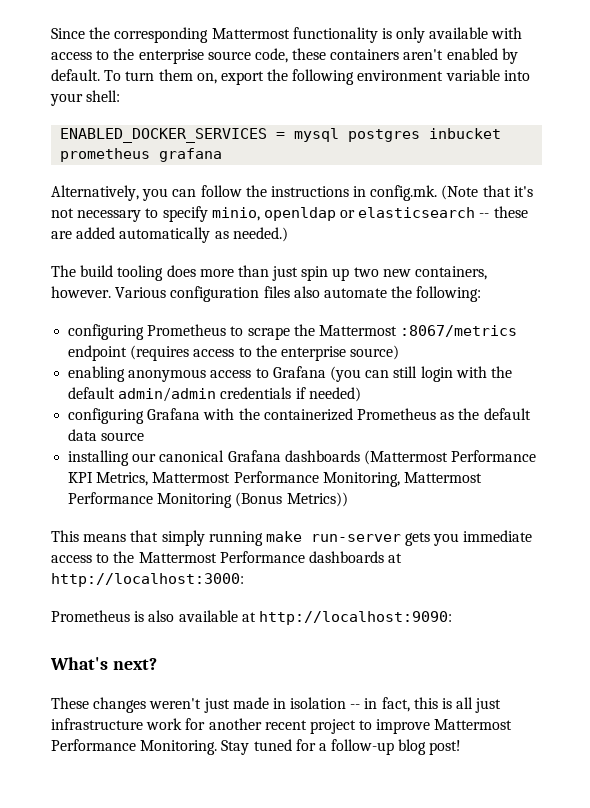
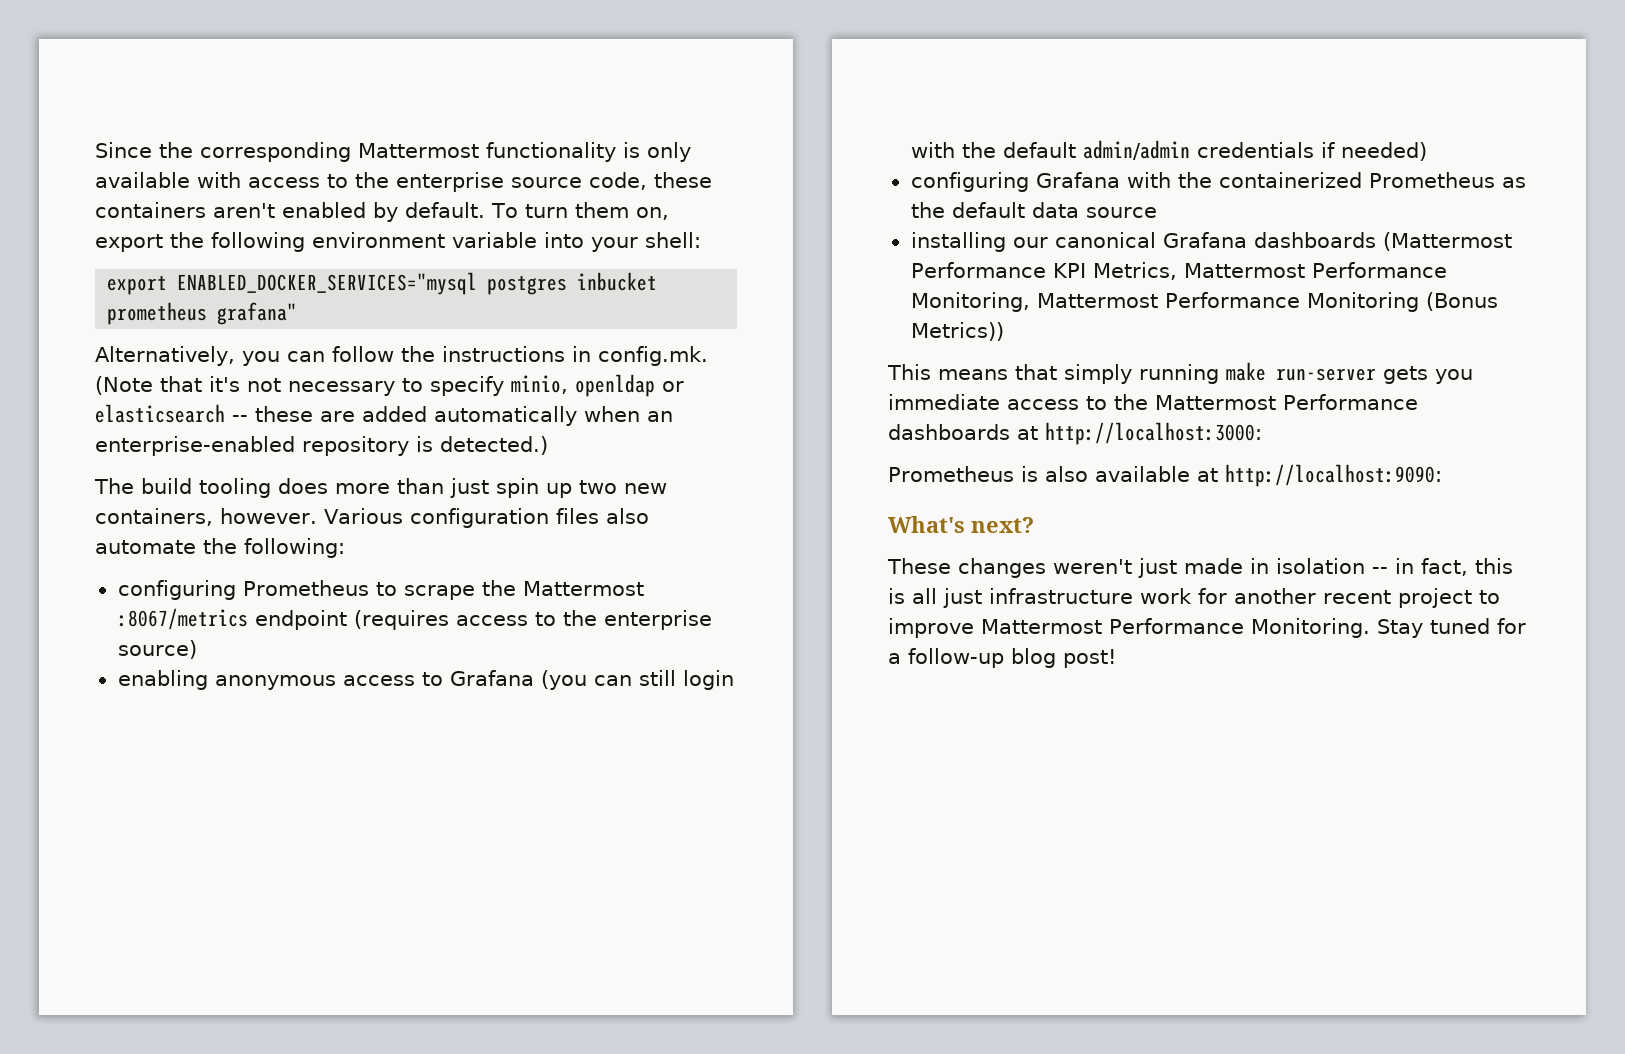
[60,128,340,143] ENABLED_DOCKER_SERVICES = mysql -> [107,272,478,295] export ENABLED_DOCKER_SERVICES="mysql
[159,148,223,162] grafana -> [217,302,298,325] grafana"
[214,227,288,242] as needed.) -> [584,406,673,422] [95,436,548,456] when an enterprise-enabled repository is detected.)

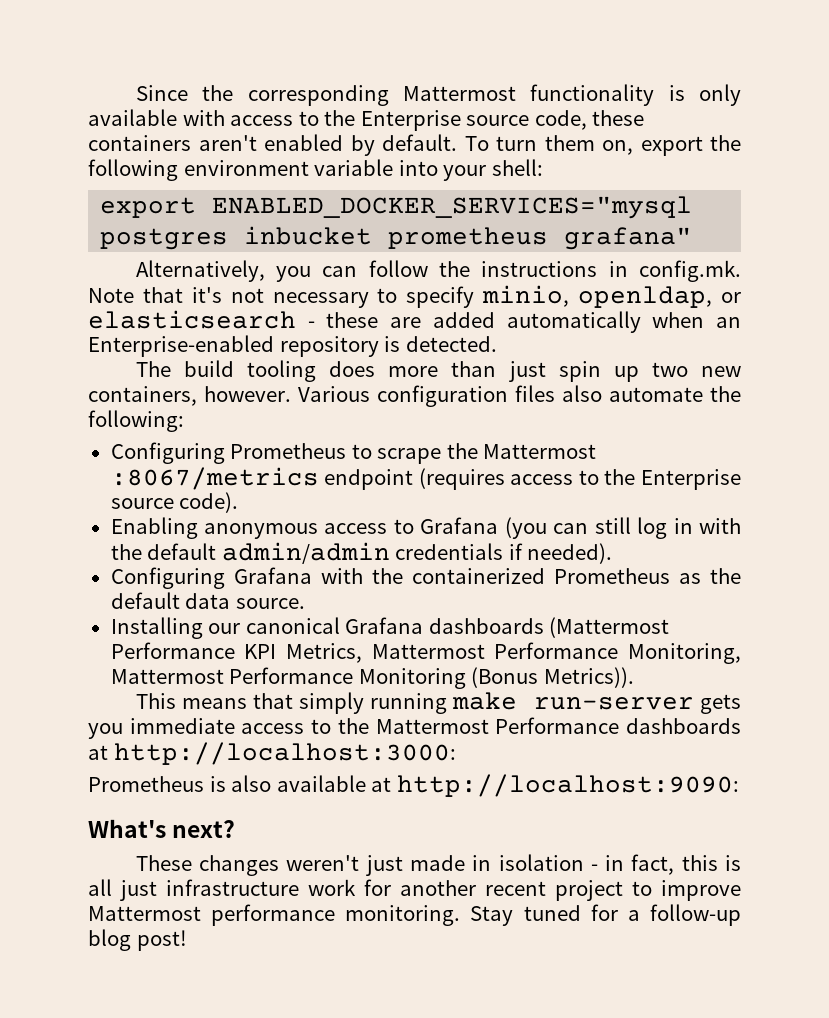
[396,172,504,192] enterprise -> [360,110,461,131] Enterprise
[95,376,153,395] (Note -> [88,288,134,303] Note
[575,374,655,397] openldap -> [578,286,713,308] openldap,
[232,415,248,422] -- -> [307,321,315,328] -
[95,436,295,456] enterprise-enabled -> [88,335,274,357] Enterprise-enabled
[440,436,548,455] detected.) -> [405,336,497,352] detected.
[117,580,236,600] configuring -> [110,442,225,464] Configuring
[603,610,712,630] [117,640,197,659] [117,670,208,690] enterprise source) // enabling -> [641,469,741,490] [110,492,239,513] [110,517,198,539] Enterprise source code). // Enabling
[682,670,734,690] login -> [637,517,693,539] log in
[1340,142,1427,161] [910,172,1029,192] needed) // configuring -> [527,543,613,564] [110,567,225,589] needed). // Configuring
[1085,207,1157,218] [910,232,1006,252] source // installing -> [235,598,305,609] [110,617,203,639] source. // Installing
[910,322,1004,341] Metrics)) -> [543,667,634,688] Metrics)).
[1372,567,1388,574] -- -> [590,864,598,871] -
[1109,618,1370,638] Performance Monitoring. -> [211,904,461,926] performance monitoring.

